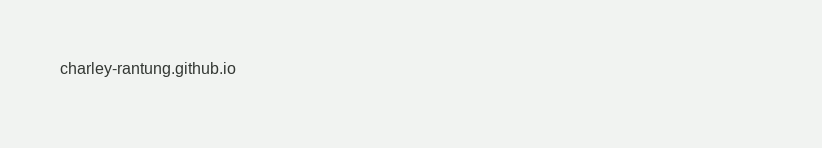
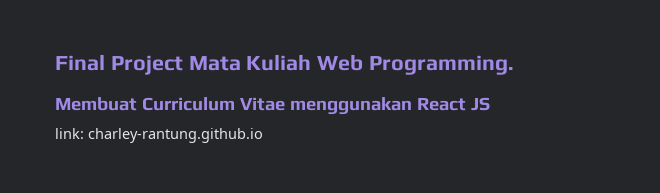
(60, 69) none -> [55,54,515,75] [55,97,490,115] [55,128,84,139] Final Project Mata Kuliah Web Programming. // Membuat Curriculum Vitae menggunakan React JS // link:

